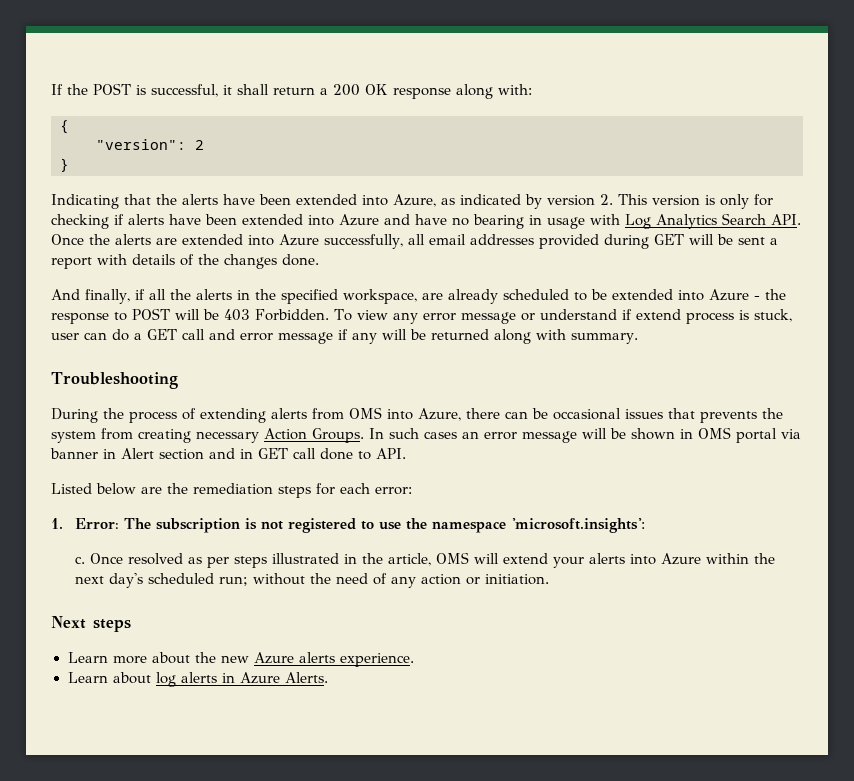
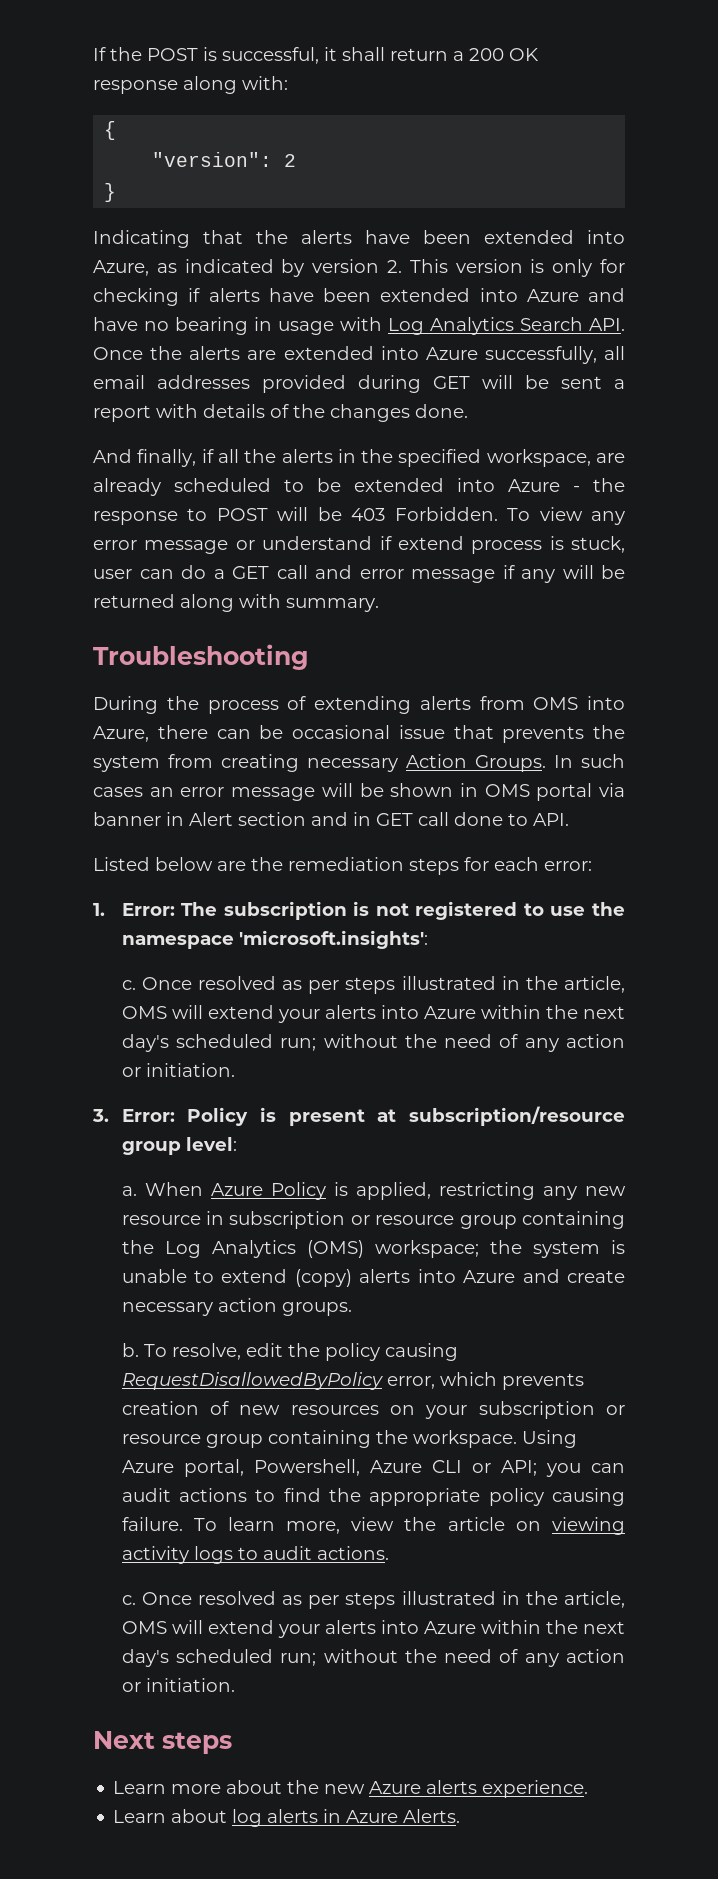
[625,409,663,419] issues -> [398,725,445,739] issue
(549, 579) none -> [92,1106,625,1126] [121,1137,237,1155] [121,1182,626,1200] [121,1211,625,1229] [121,1240,625,1258] [121,1269,626,1287] [121,1298,352,1316] [121,1343,458,1361] [121,1372,584,1390] [121,1401,625,1419] [121,1430,577,1448] [121,1459,626,1477] [121,1488,625,1506] [121,1517,625,1535] [121,1546,389,1564] [121,1591,625,1609] [121,1620,625,1638] [121,1649,626,1667] [121,1678,235,1692] // 3. Error: Policy is present at subscription/resource group level: // a. When Azure Policy is applied, restricting any new resource in subscription or resource group containing the Log Analytics (OMS) workspace; the system is unable to extend (copy) alerts into Azure and create necessary action groups. // b. To resolve, edit the policy causing RequestDisallowedByPolicy error, which prevents creation of new resources on your subscription or resource group containing the workspace. Using Azure portal, Powershell, Azure CLI or API; you can audit actions to find the appropriate policy causing failure. To learn more, view the article on viewing activity logs to audit actions. // c. Once resolved as per steps illustrated in the article, OMS will extend your alerts into Azure within the next day's scheduled run; without the need of any action or initiation.

